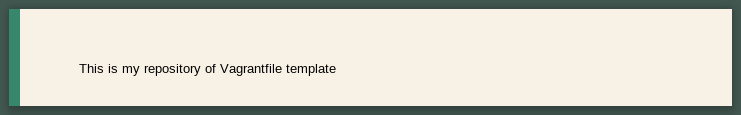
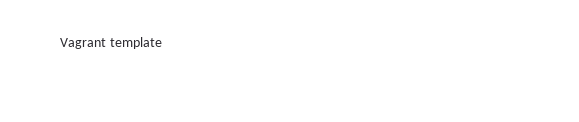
[79,64,282,76] This is my repository of Vagrantfile -> [60,38,106,49] Vagrant

